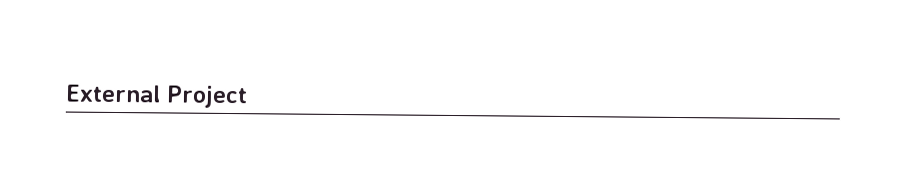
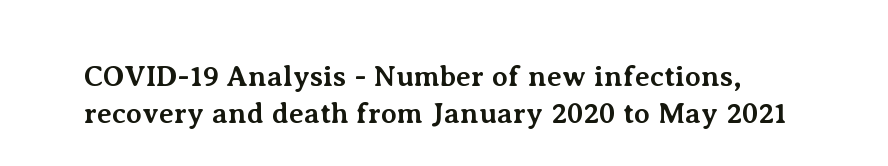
[65,84,248,109] External Project -> [84,65,742,92] [84,102,787,129] COVID-19 Analysis - Number of new infections, recovery and death from January 2020 to May 2021

